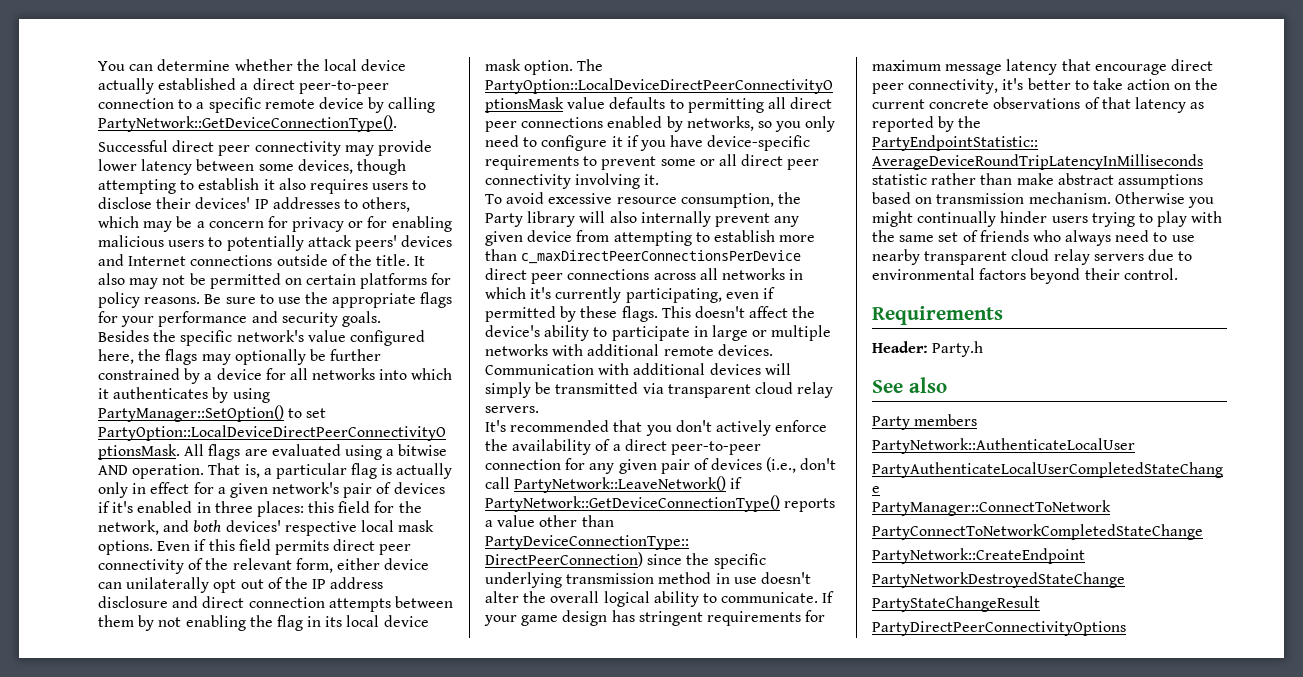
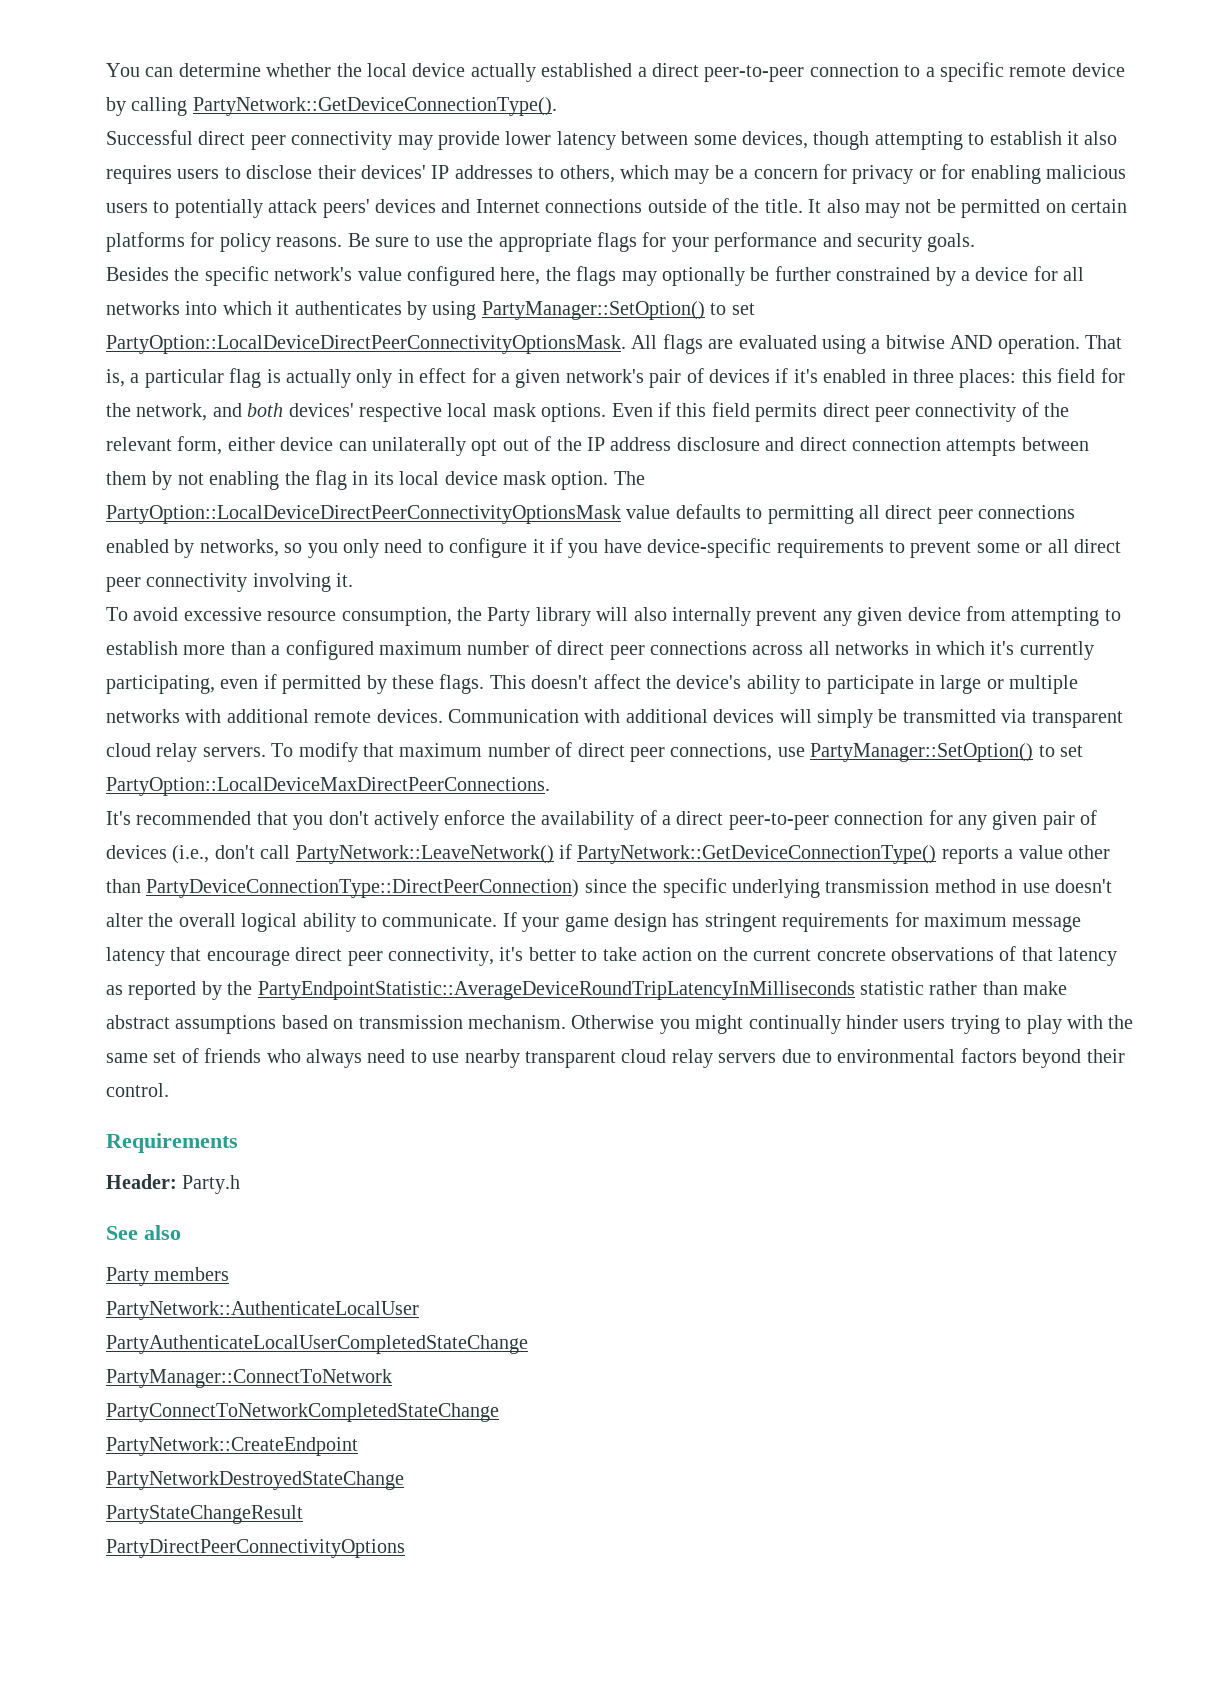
[521,250,802,264] c_maxDirectPeerConnectionsPerDevice -> [271,640,552,660] a configured maximum number of
(539, 409) none -> [271,742,1083,762] [106,777,550,796] To modify that maximum number of direct peer connections, use PartyManager::SetOption() to set PartyOption::LocalDeviceMaxDirectPeerConnections.

